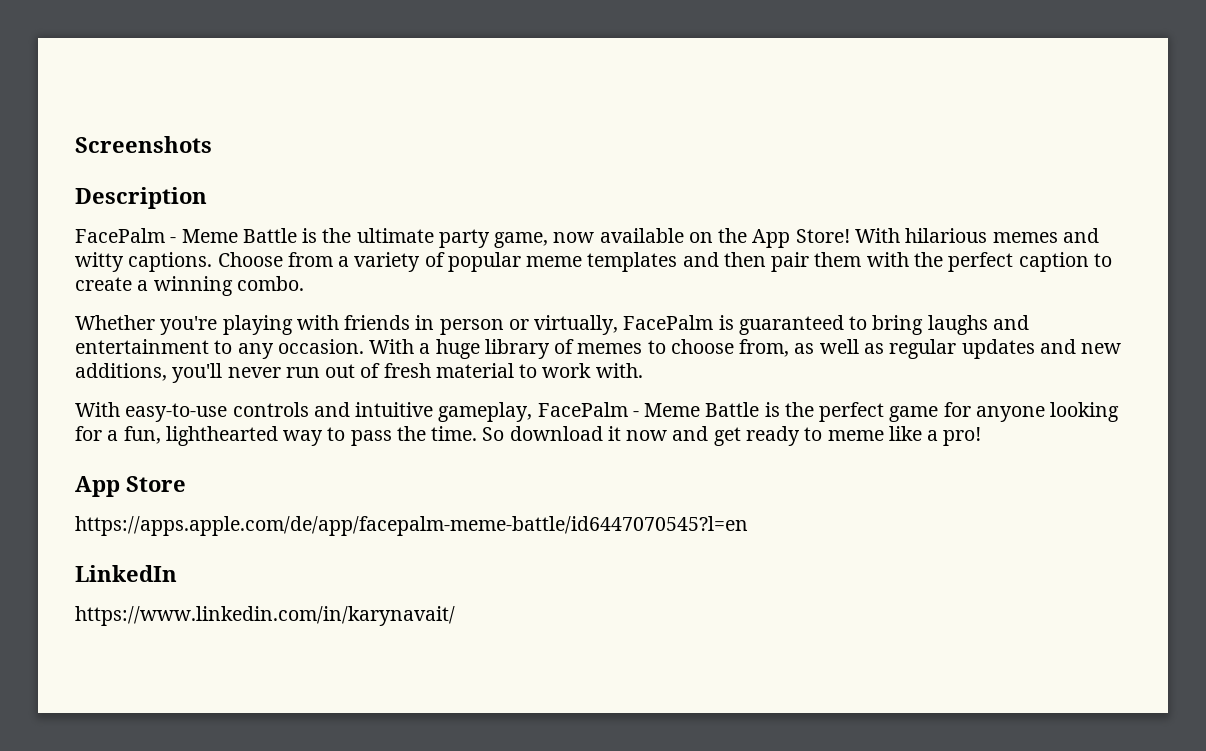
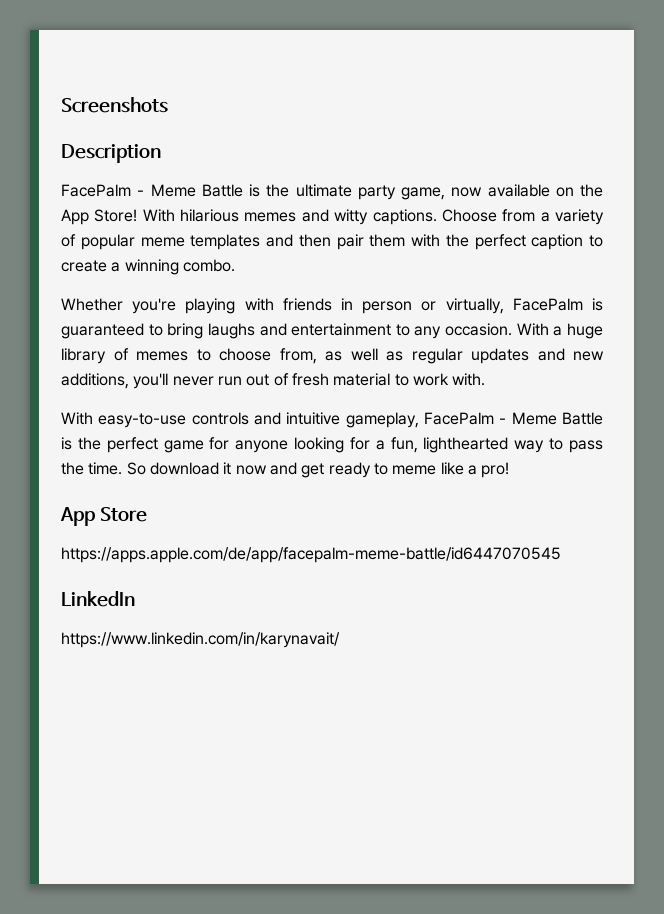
[75,516,748,536] https://apps.apple.com/de/app/facepalm-meme-battle/id6447070545?l=en -> [61,547,561,563] https://apps.apple.com/de/app/facepalm-meme-battle/id6447070545

